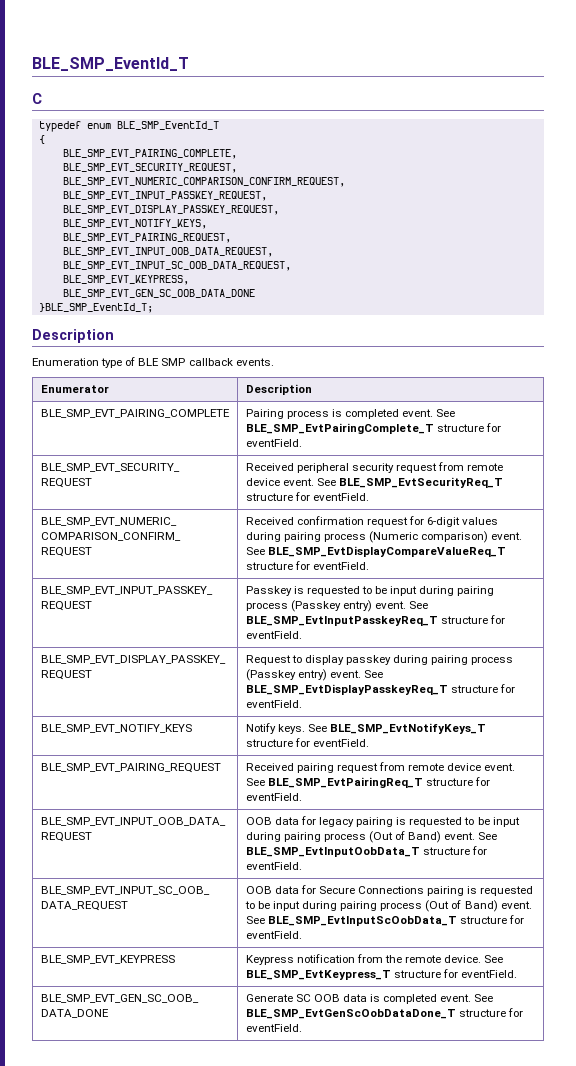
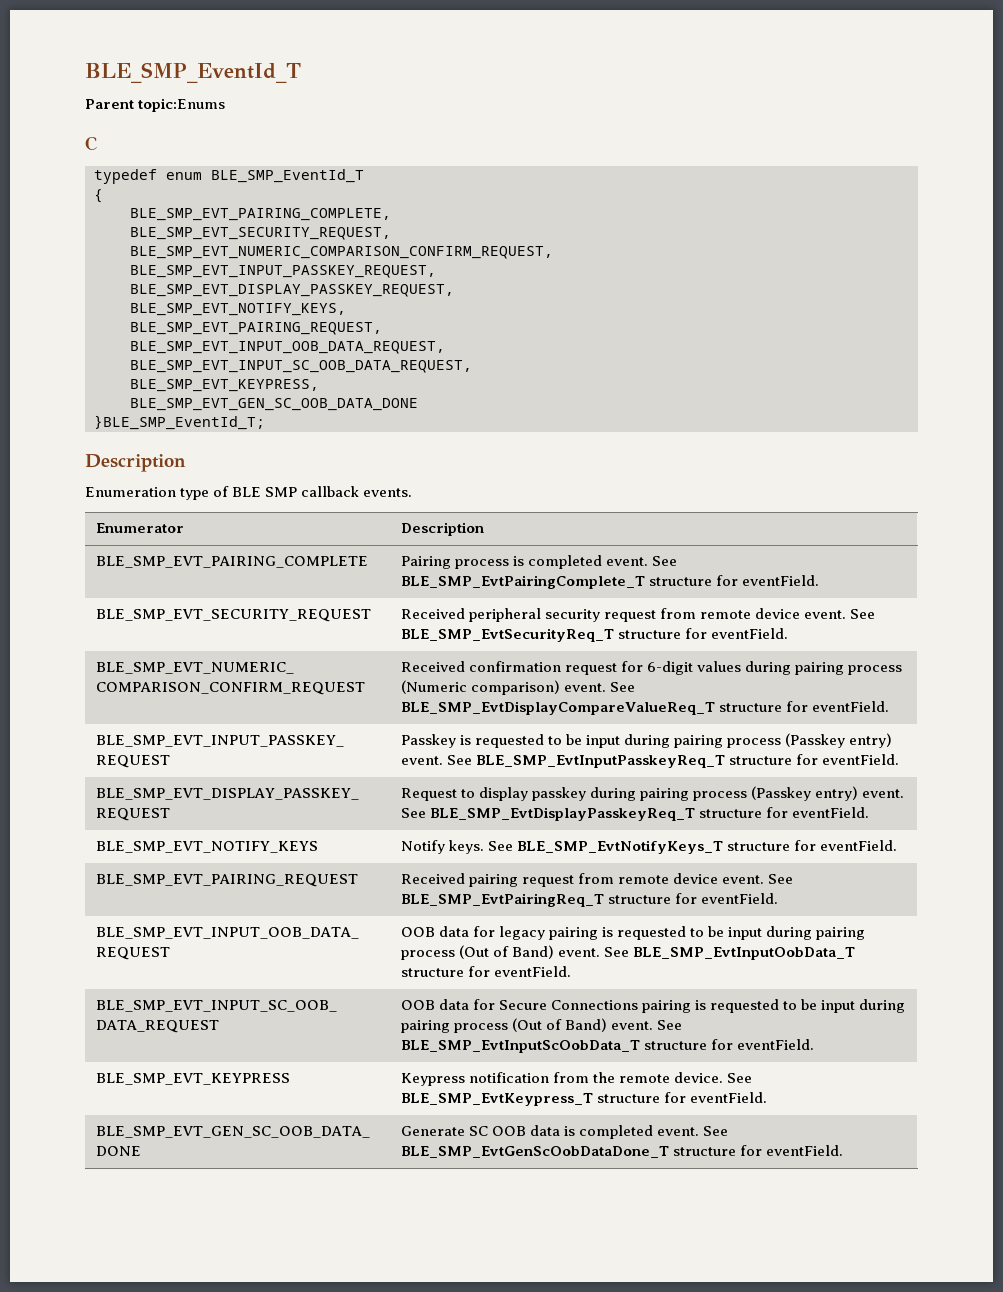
[32,57,189,71] BLE_SMP_EventId_T -> [85,62,301,83] [85,98,226,112] BLE_SMP_EventId_T // Parent topic:Enums

